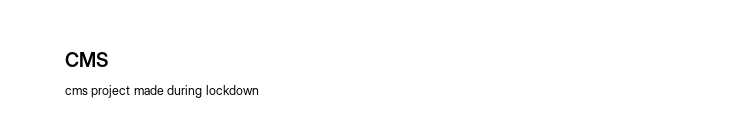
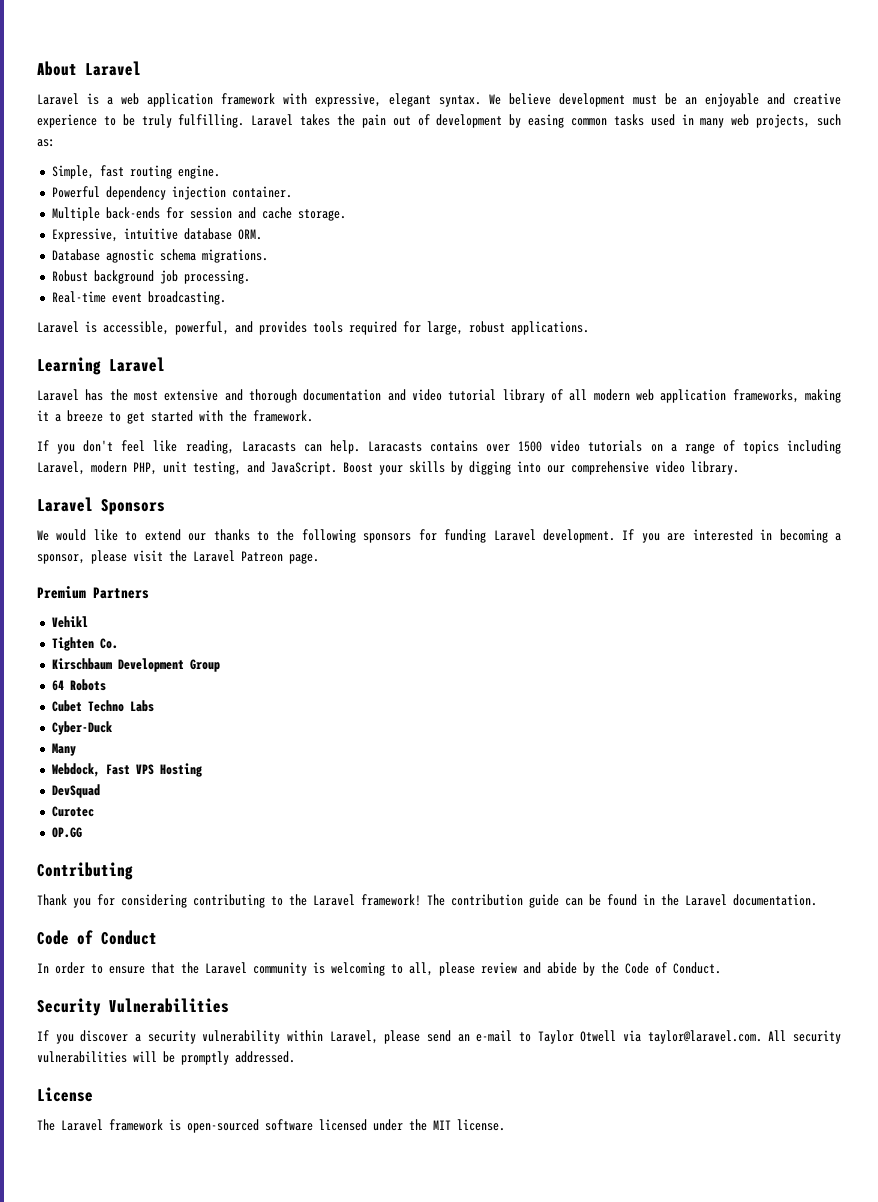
[65,52,108,67] [65,85,259,98] CMS // cms project made during lockdown -> [37,61,141,76] [37,93,841,107] [37,114,842,128] [37,139,55,147] [51,165,220,179] [51,186,292,200] [51,207,346,221] [51,228,262,242] [51,249,268,263] [51,270,250,284] [51,291,226,305] [37,321,589,335] [37,357,165,375] [37,389,842,403] [37,410,313,424] [37,440,842,454] [37,461,739,475] [37,497,165,515] [37,529,842,543] [37,550,319,564] [37,586,149,599] [51,616,88,628] [51,637,118,651] [51,658,220,672] [51,679,106,691] [51,700,154,712] [51,721,112,735] [51,743,76,756] [51,763,202,777] [51,784,100,798] [51,806,94,817] [51,827,82,838] [37,862,133,880] [37,894,817,908] [37,930,157,945] [37,962,721,976] [37,998,229,1016] [37,1030,841,1044] [37,1051,295,1065] [37,1087,93,1102] [37,1119,505,1133] About Laravel // Laravel is a web application framework with expressive, elegant syntax. We believe development must be an enjoyable and creative experience to be truly fulfilling. Laravel takes the pain out of development by easing common tasks used in many web projects, such as: // Simple, fast routing engine. // Powerful dependency injection container. // Multiple back-ends for session and cache storage. // Expressive, intuitive database ORM. // Database agnostic schema migrations. // Robust background job processing. // Real-time event broadcasting. // Laravel is accessible, powerful, and provides tools required for large, robust applications. // Learning Laravel // Laravel has the most extensive and thorough documentation and video tutorial library of all modern web application frameworks, making it a breeze to get started with the framework. // If you don't feel like reading, Laracasts can help. Laracasts contains over 1500 video tutorials on a range of topics including Laravel, modern PHP, unit testing, and JavaScript. Boost your skills by digging into our comprehensive video library. // Laravel Sponsors // We would like to extend our thanks to the following sponsors for funding Laravel development. If you are interested in becoming a sponsor, please visit the Laravel Patreon page. // Premium Partners // Vehikl // Tighten Co. // Kirschbaum Development Group // 64 Robots // Cubet Techno Labs // Cyber-Duck // Many // Webdock, Fast VPS Hosting // DevSquad // Curotec // OP.GG // Contributing // Thank you for considering contributing to the Laravel framework! The contribution guide can be found in the Laravel documentation. // Code of Conduct // In order to ensure that the Laravel community is welcoming to all, please review and abide by the Code of Conduct. // Security Vulnerabilities // If you discover a security vulnerability within Laravel, please send an e-mail to Taylor Otwell via taylor@laravel.com. All security vulnerabilities will be promptly addressed. // License // The Laravel framework is open-sourced software licensed under the MIT license.

